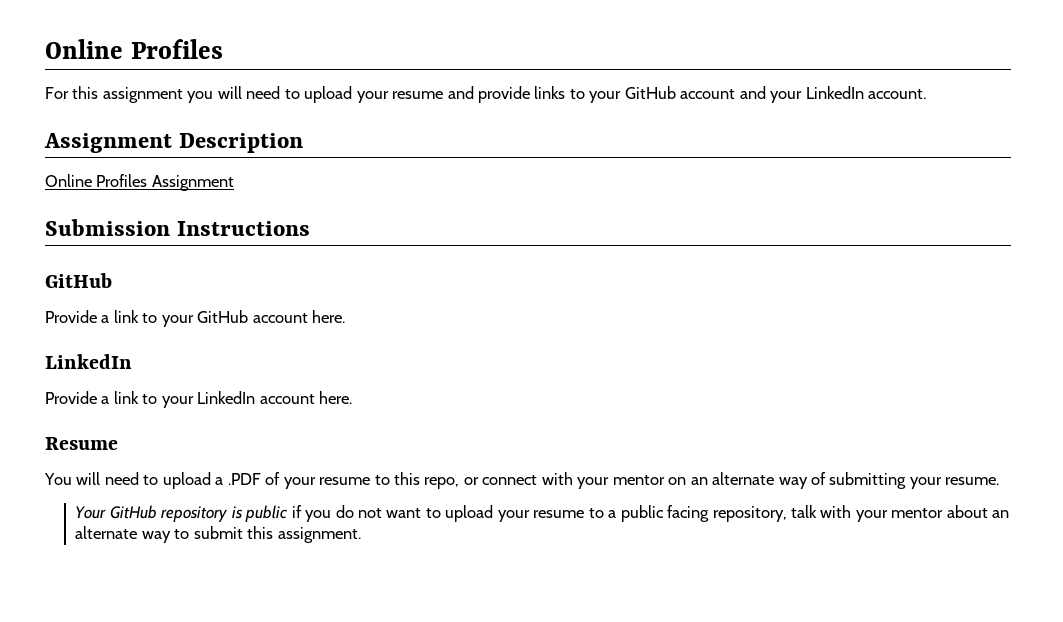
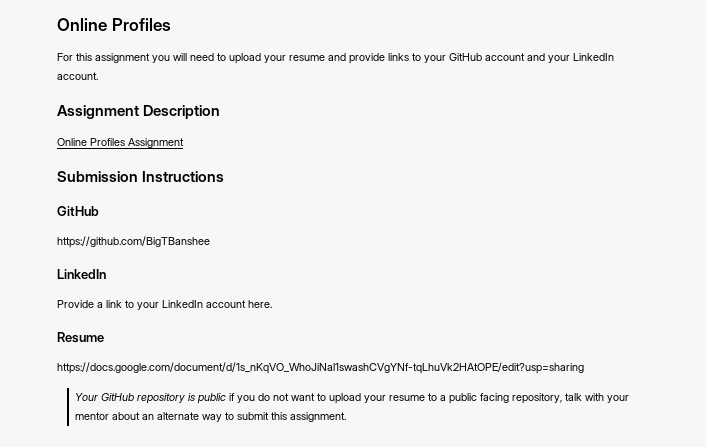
[45,310,346,327] Provide a link to your GitHub account here. -> [57,236,210,248] https://github.com/BigTBanshee
[44,472,1000,489] You will need to upload a .PDF of your resume to this repo, or connect with your mentor on an alternate way of submitting your resume. -> [57,362,584,374] https://docs.google.com/document/d/1s_nKqVO_WhoJiNal1swashCVgYNf-tqLhuVk2HAtOPE/edit?usp=sharing

